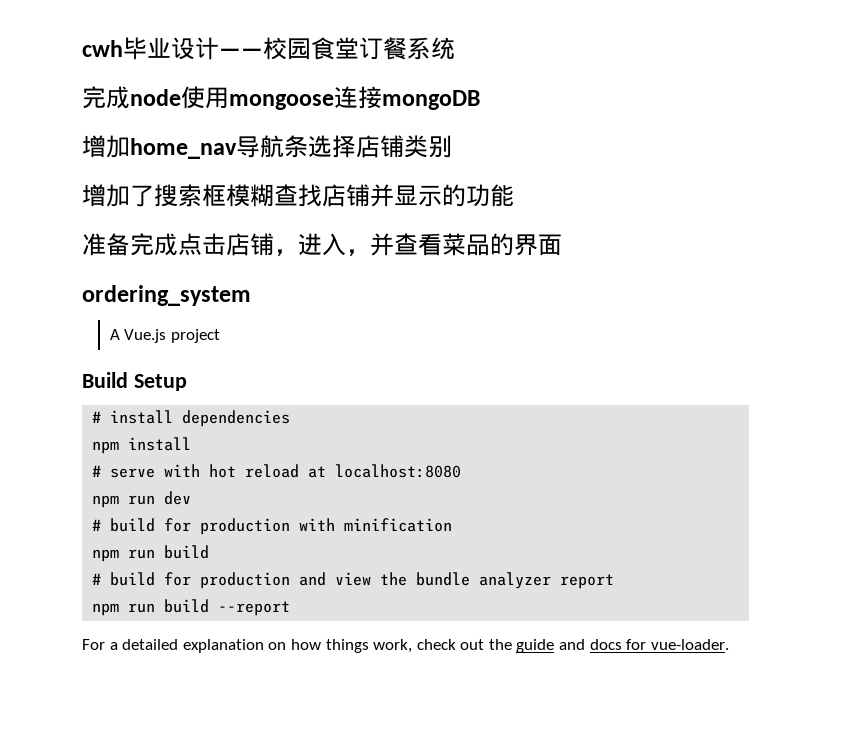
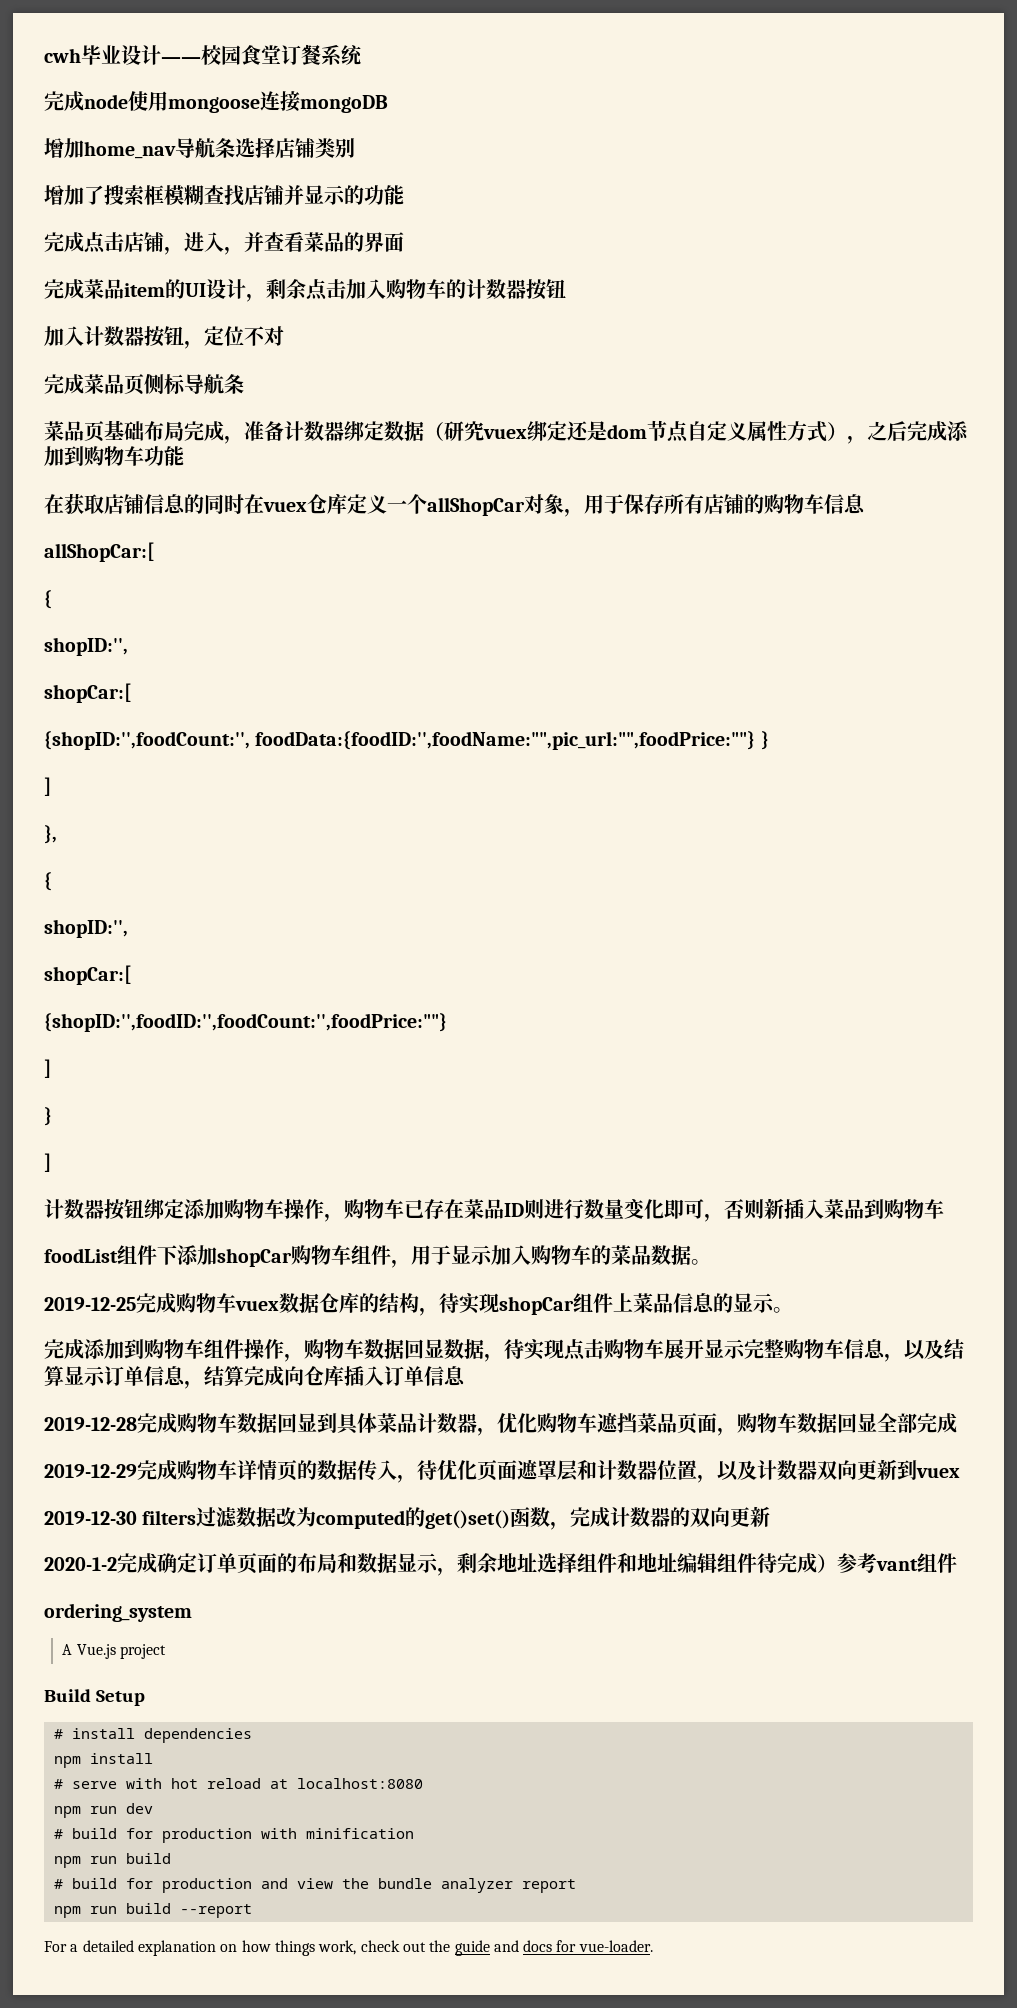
[82,233,130,256] 准备 -> (404, 195) none
(562, 245) none -> [44,279,566,302] [44,326,284,349] [44,373,244,395] [44,420,969,444] [44,446,184,466] [44,493,866,517] [44,542,154,562] [44,590,52,609] [44,637,128,656] [44,683,131,703] [44,731,769,750] [44,777,51,796] [44,825,57,844] [44,872,52,891] [44,919,128,938] [44,965,131,985] [44,1013,447,1032] [44,1059,51,1078] [44,1107,52,1126] [44,1153,51,1172] [44,1198,944,1222] [44,1245,711,1268] [44,1292,793,1316] [44,1339,964,1362] [44,1365,466,1389] [44,1412,957,1436] [44,1459,960,1483] [44,1506,771,1530] [44,1553,957,1576] // 完成菜品item的UI设计，剩余点击加入购物车的计数器按钮 // 加入计数器按钮，定位不对 // 完成菜品页侧标导航条 // 菜品页基础布局完成，准备计数器绑定数据（研究vuex绑定还是dom节点自定义属性方式），之后完成添加到购物车功能 // 在获取店铺信息的同时在vuex仓库定义一个allShopCar对象，用于保存所有店铺的购物车信息 // allShopCar:[ // { // shopID:'', // shopCar:[ // {shopID:'',foodCount:'', foodData:{foodID:'',foodName:"",pic_url:"",foodPrice:""} } // ] // }, // { // shopID:'', // shopCar:[ // {shopID:'',foodID:'',foodCount:'',foodPrice:""} // ] // } // ] // 计数器按钮绑定添加购物车操作，购物车已存在菜品ID则进行数量变化即可，否则新插入菜品到购物车 // foodList组件下添加shopCar购物车组件，用于显示加入购物车的菜品数据。 // 2019-12-25完成购物车vuex数据仓库的结构，待实现shopCar组件上菜品信息的显示。 // 完成添加到购物车组件操作，购物车数据回显数据，待实现点击购物车展开显示完整购物车信息，以及结算显示订单信息，结算完成向仓库插入订单信息 // 2019-12-28完成购物车数据回显到具体菜品计数器，优化购物车遮挡菜品页面，购物车数据回显全部完成 // 2019-12-29完成购物车详情页的数据传入，待优化页面遮罩层和计数器位置，以及计数器双向更新到vuex // 2019-12-30 filters过滤数据改为computed的get()set()函数，完成计数器的双向更新 // 2020-1-2完成确定订单页面的布局和数据显示，剩余地址选择组件和地址编辑组件待完成）参考vant组件

